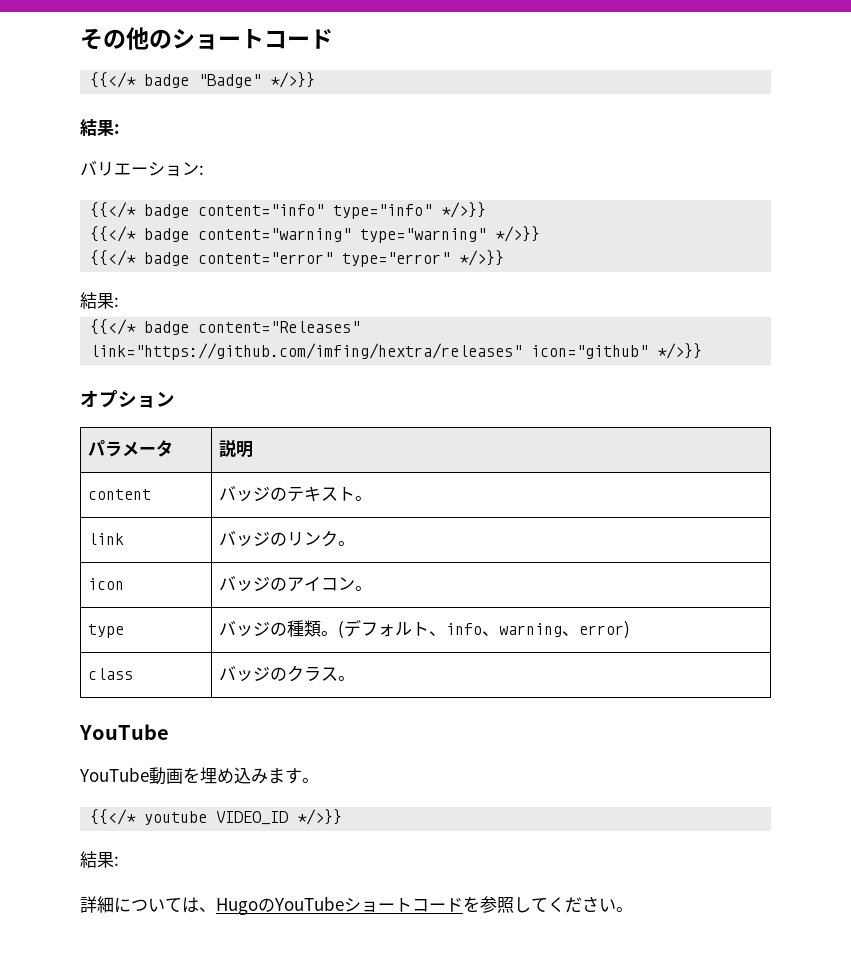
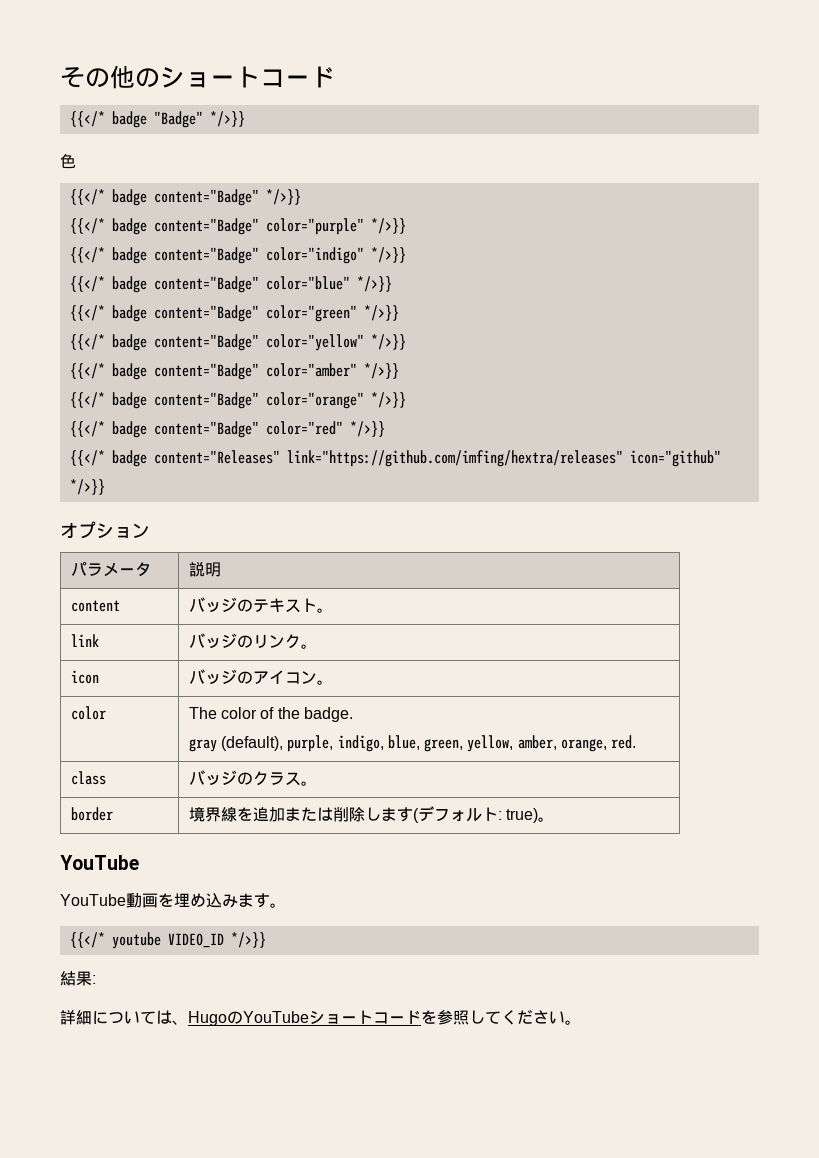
[80,119,120,136] [80,161,204,177] [90,202,487,219] [90,226,541,243] [90,250,505,267] [80,292,119,309] 結果: // バリエーション: // {{</* badge content="info" type="info" */>}} // {{</* badge content="warning" type="warning" */>}} // {{</* badge content="error" type="error" */>}} // 結果: -> [60,154,76,169] [69,189,301,206] [69,218,406,235] [69,247,406,264] [69,276,392,293] [69,305,399,322] [69,334,406,351] [69,363,399,380] [69,392,406,409] [69,421,385,438] 色 // {{</* badge content="Badge" */>}} // {{</* badge content="Badge" color="purple" */>}} // {{</* badge content="Badge" color="indigo" */>}} // {{</* badge content="Badge" color="blue" */>}} // {{</* badge content="Badge" color="green" */>}} // {{</* badge content="Badge" color="yellow" */>}} // {{</* badge content="Badge" color="amber" */>}} // {{</* badge content="Badge" color="orange" */>}} // {{</* badge content="Badge" color="red" */>}}
[88,624,125,638] [219,619,631,639] type | バッジの種類。(デフォルト、info、warning、error) -> [70,706,106,720] [188,707,353,722] [188,735,637,752] color | The color of the badge. // gray (default), purple, indigo, blue, green, yellow, amber, orange, red.
(356, 678) none -> [70,807,113,821] [188,806,554,823] // border | 境界線を追加または削除します(デフォルト: true)。

